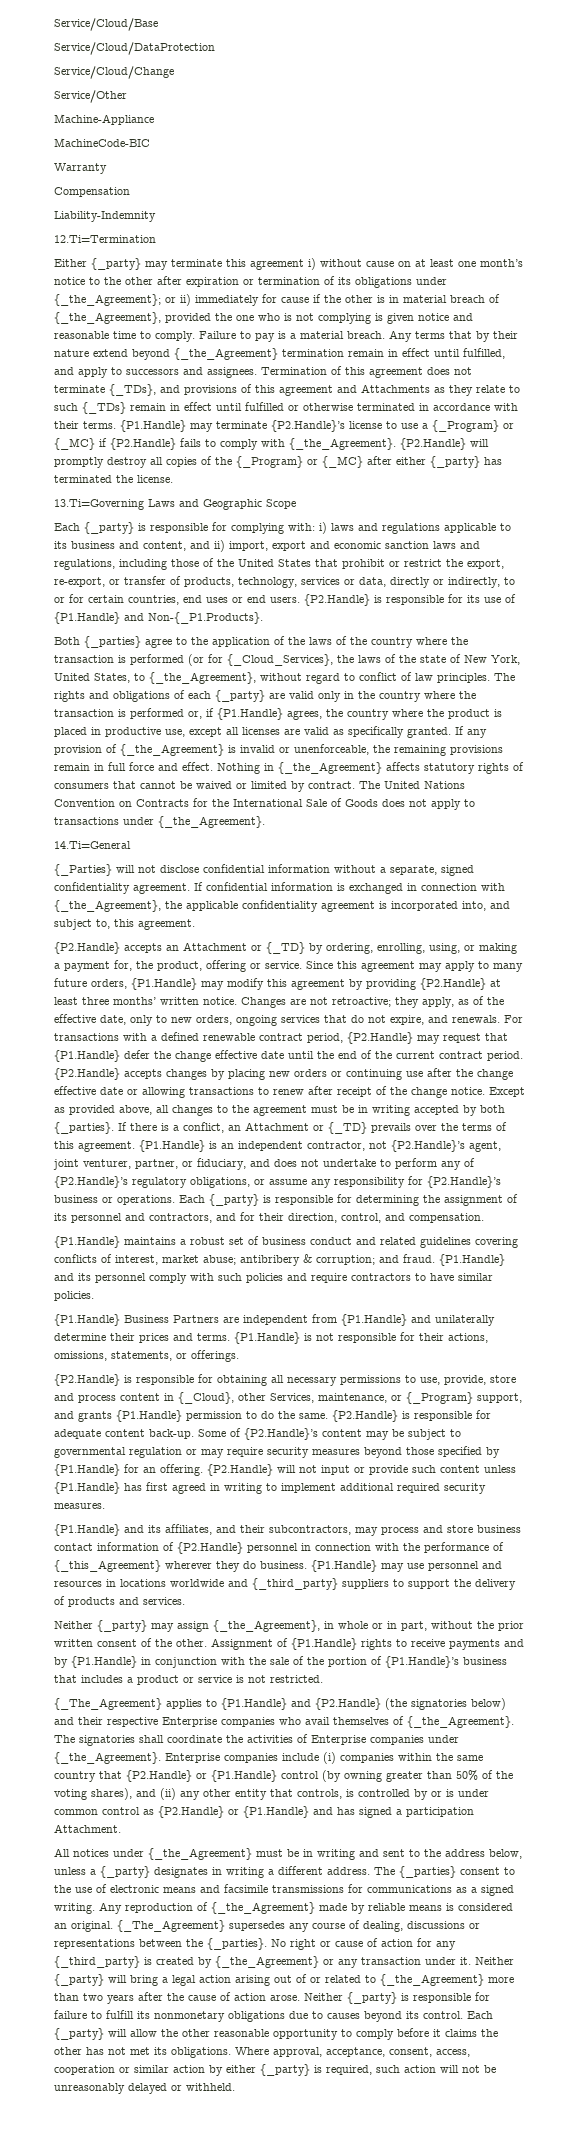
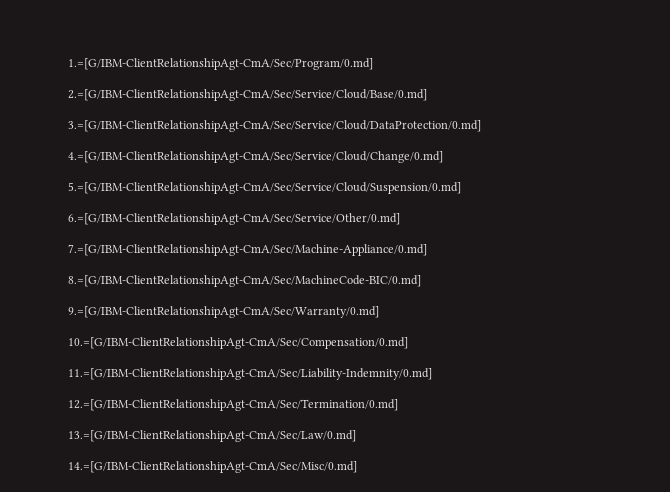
[54,18,158,31] [54,42,215,55] [54,66,174,79] [54,90,127,103] [54,114,154,125] [54,138,150,147] [54,163,107,174] [54,187,130,197] [54,211,156,222] [54,235,156,243] [54,258,523,270] [54,276,447,288] [54,294,500,306] [54,312,473,324] [54,330,518,342] [54,348,505,360] [54,366,472,378] [54,384,520,396] [54,402,518,414] [54,420,514,432] [54,438,489,450] [54,456,502,468] [54,475,173,483] [54,499,296,510] [54,522,511,534] [54,540,480,552] [54,558,504,570] [54,576,515,588] [54,594,516,606] [54,612,263,624] [54,636,468,648] [54,654,520,666] [54,672,515,684] [54,690,476,702] [54,708,502,720] [54,726,487,738] [54,744,503,756] [54,762,524,774] [54,781,465,792] [54,798,475,810] [54,816,265,828] [54,841,131,849] [54,864,474,876] [54,882,505,894] [54,900,510,912] [54,919,195,930] [54,942,517,954] [54,960,523,972] [54,978,501,990] [54,996,504,1008] [54,1014,523,1026] [54,1032,508,1044] [54,1050,523,1062] [54,1068,513,1080] [54,1086,525,1098] [54,1105,505,1116] [54,1122,507,1134] [54,1140,501,1152] [53,1158,475,1170] [54,1176,501,1188] [54,1194,518,1206] [54,1212,484,1223] [54,1236,518,1248] [54,1254,505,1266] [54,1273,493,1284] [54,1291,94,1301] [54,1314,495,1326] [54,1332,488,1344] [54,1350,239,1362] [54,1374,516,1386] [54,1392,522,1404] [54,1410,491,1422] [54,1428,461,1440] [54,1446,500,1458] [54,1464,516,1476] [54,1482,486,1494] [54,1503,105,1509] [54,1524,521,1536] [54,1542,504,1554] [54,1560,502,1572] [54,1578,516,1590] [54,1596,185,1607] [54,1620,524,1632] [54,1638,524,1650] [54,1656,507,1668] [54,1675,323,1685] [54,1698,506,1710] [54,1716,514,1728] [54,1734,459,1746] [54,1752,483,1764] [54,1770,513,1782] [54,1788,489,1800] [54,1806,474,1818] [54,1824,121,1833] [54,1848,522,1860] [54,1866,515,1878] [54,1884,514,1896] [54,1902,513,1914] [54,1920,480,1932] [54,1938,456,1950] [54,1956,514,1968] [54,1974,514,1986] [54,1992,490,2004] [54,2010,493,2022] [54,2028,498,2040] [54,2047,470,2058] [54,2064,496,2076] [54,2083,235,2094] Service/Cloud/Base // Service/Cloud/DataProtection // Service/Cloud/Change // Service/Other // Machine-Appliance // MachineCode-BIC // Warranty // Compensation // Liability-Indemnity // 12.Ti=Termination // Either {_party} may terminate this agreement i) without cause on at least one month’s notice to the other after expiration or termination of its obligations under {_the_Agreement}; or ii) immediately for cause if the other is in material breach of {_the_Agreement}, provided the one who is not complying is given notice and reasonable time to comply. Failure to pay is a material breach. Any terms that by their nature extend beyond {_the_Agreement} termination remain in effect until fulfilled, and apply to successors and assignees. Termination of this agreement does not terminate {_TDs}, and provisions of this agreement and Attachments as they relate to such {_TDs} remain in effect until fulfilled or otherwise terminated in accordance with their terms. {P1.Handle} may terminate {P2.Handle}’s license to use a {_Program} or {_MC} if {P2.Handle} fails to comply with {_the_Agreement}. {P2.Handle} will promptly destroy all copies of the {_Program} or {_MC} after either {_party} has terminated the license. // 13.Ti=Governing Laws and Geographic Scope // Each {_party} is responsible for complying with: i) laws and regulations applicable to its business and content, and ii) import, export and economic sanction laws and regulations, including those of the United States that prohibit or restrict the export, re-export, or transfer of products, technology, services or data, directly or indirectly, to or for certain countries, end uses or end users. {P2.Handle} is responsible for its use of {P1.Handle} and Non-{_P1.Products}. // Both {_parties} agree to the application of the laws of the country where the transaction is performed (or for {_Cloud_Services}, the laws of the state of New York, United States, to {_the_Agreement}, without regard to conflict of law principles. The rights and obligations of each {_party} are valid only in the country where the transaction is performed or, if {P1.Handle} agrees, the country where the product is placed in productive use, except all licenses are valid as specifically granted. If any provision of {_the_Agreement} is invalid or unenforceable, the remaining provisions remain in full force and effect. Nothing in {_the_Agreement} affects statutory rights of consumers that cannot be waived or limited by contract. The United Nations Convention on Contracts for the International Sale of Goods does not apply to transactions under {_the_Agreement}. // 14.Ti=General // {_Parties} will not disclose confidential information without a separate, signed confidentiality agreement. If confidential information is exchanged in connection with {_the_Agreement}, the applicable confidentiality agreement is incorporated into, and subject to, this agreement. // {P2.Handle} accepts an Attachment or {_TD} by ordering, enrolling, using, or making a payment for, the product, offering or service. Since this agreement may apply to many future orders, {P1.Handle} may modify this agreement by providing {P2.Handle} at least three months’ written notice. Changes are not retroactive; they apply, as of the effective date, only to new orders, ongoing services that do not expire, and renewals. For transactions with a defined renewable contract period, {P2.Handle} may request that {P1.Handle} defer the change effective date until the end of the current contract period. {P2.Handle} accepts changes by placing new orders or continuing use after the change effective date or allowing transactions to renew after receipt of the change notice. Except as provided above, all changes to the agreement must be in writing accepted by both {_parties}. If there is a conflict, an Attachment or {_TD} prevails over the terms of this agreement. {P1.Handle} is an independent contractor, not {P2.Handle}’s agent, joint venturer, partner, or fiduciary, and does not undertake to perform any of {P2.Handle}’s regulatory obligations, or assume any responsibility for {P2.Handle}’s business or operations. Each {_party} is responsible for determining the assignment of its personnel and contractors, and for their direction, control, and compensation. // {P1.Handle} maintains a robust set of business conduct and related guidelines covering conflicts of interest, market abuse; antibribery & corruption; and fraud. {P1.Handle} and its personnel comply with such policies and require contractors to have similar policies. // {P1.Handle} Business Partners are independent from {P1.Handle} and unilaterally determine their prices and terms. {P1.Handle} is not responsible for their actions, omissions, statements, or offerings. // {P2.Handle} is responsible for obtaining all necessary permissions to use, provide, store and process content in {_Cloud}, other Services, maintenance, or {_Program} support, and grants {P1.Handle} permission to do the same. {P2.Handle} is responsible for adequate content back-up. Some of {P2.Handle}’s content may be subject to governmental regulation or may require security measures beyond those specified by {P1.Handle} for an offering. {P2.Handle} will not input or provide such content unless {P1.Handle} has first agreed in writing to implement additional required security measures. // {P1.Handle} and its affiliates, and their subcontractors, may process and store business contact information of {P2.Handle} personnel in connection with the performance of {_this_Agreement} wherever they do business. {P1.Handle} may use personnel and resources in locations worldwide and {_third_party} suppliers to support the delivery of products and services. // Neither {_party} may assign {_the_Agreement}, in whole or in part, without the prior written consent of the other. Assignment of {P1.Handle} rights to receive payments and by {P1.Handle} in conjunction with the sale of the portion of {P1.Handle}’s business that includes a product or service is not restricted. // {_The_Agreement} applies to {P1.Handle} and {P2.Handle} (the signatories below) and their respective Enterprise companies who avail themselves of {_the_Agreement}. The signatories shall coordinate the activities of Enterprise companies under {_the_Agreement}. Enterprise companies include (i) companies within the same country that {P2.Handle} or {P1.Handle} control (by owning greater than 50% of the voting shares), and (ii) any other entity that controls, is controlled by or is under common control as {P2.Handle} or {P1.Handle} and has signed a participation Attachment. // All notices under {_the_Agreement} must be in writing and sent to the address below, unless a {_party} designates in writing a different address. The {_parties} consent to the use of electronic means and facsimile transmissions for communications as a signed writing. Any reproduction of {_the_Agreement} made by reliable means is considered an original. {_The_Agreement} supersedes any course of dealing, discussions or representations between the {_parties}. No right or cause of action for any {_third_party} is created by {_the_Agreement} or any transaction under it. Neither {_party} will bring a legal action arising out of or related to {_the_Agreement} more than two years after the cause of action arose. Neither {_party} is responsible for failure to fulfill its nonmonetary obligations due to causes beyond its control. Each {_party} will allow the other reasonable opportunity to comply before it claims the other has not met its obligations. Where approval, acceptance, consent, access, cooperation or similar action by either {_party} is required, such action will not be unreasonably delayed or withheld. -> [68,58,373,70] [68,89,427,101] [68,120,481,132] [68,151,443,163] [68,182,461,194] [68,213,400,225] [68,244,427,256] [68,275,421,287] [68,306,379,318] [68,337,408,349] [68,368,432,380] [68,399,398,411] [68,430,356,442] [68,461,357,473] 1.=[G/IBM-ClientRelationshipAgt-CmA/Sec/Program/0.md] // 2.=[G/IBM-ClientRelationshipAgt-CmA/Sec/Service/Cloud/Base/0.md] // 3.=[G/IBM-ClientRelationshipAgt-CmA/Sec/Service/Cloud/DataProtection/0.md] // 4.=[G/IBM-ClientRelationshipAgt-CmA/Sec/Service/Cloud/Change/0.md] // 5.=[G/IBM-ClientRelationshipAgt-CmA/Sec/Service/Cloud/Suspension/0.md] // 6.=[G/IBM-ClientRelationshipAgt-CmA/Sec/Service/Other/0.md] // 7.=[G/IBM-ClientRelationshipAgt-CmA/Sec/Machine-Appliance/0.md] // 8.=[G/IBM-ClientRelationshipAgt-CmA/Sec/MachineCode-BIC/0.md] // 9.=[G/IBM-ClientRelationshipAgt-CmA/Sec/Warranty/0.md] // 10.=[G/IBM-ClientRelationshipAgt-CmA/Sec/Compensation/0.md] // 11.=[G/IBM-ClientRelationshipAgt-CmA/Sec/Liability-Indemnity/0.md] // 12.=[G/IBM-ClientRelationshipAgt-CmA/Sec/Termination/0.md] // 13.=[G/IBM-ClientRelationshipAgt-CmA/Sec/Law/0.md] // 14.=[G/IBM-ClientRelationshipAgt-CmA/Sec/Misc/0.md]

